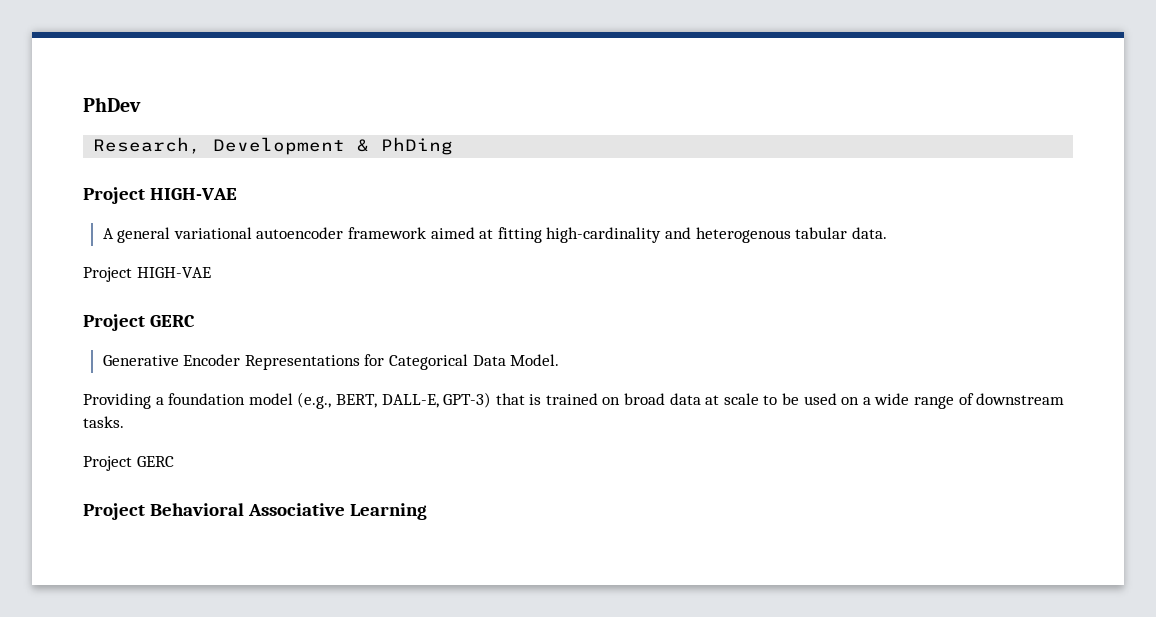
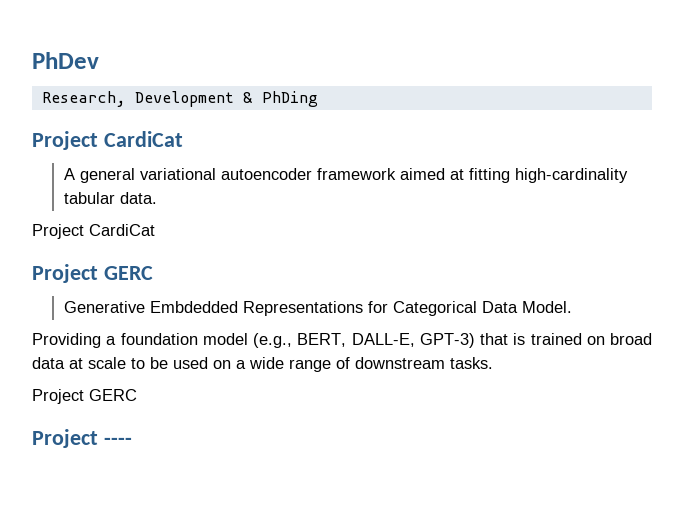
[149,188,237,200] HIGH-VAE -> [103,131,183,147] CardiCat
[664,227,791,243] and heterogenous -> (628, 175) none
[136,267,211,278] HIGH-VAE -> [89,224,155,236] CardiCat
[183,354,241,366] Encoder -> [149,301,238,313] Embdedded
[149,503,427,520] Behavioral Associative Learning -> [103,437,132,445] ----

